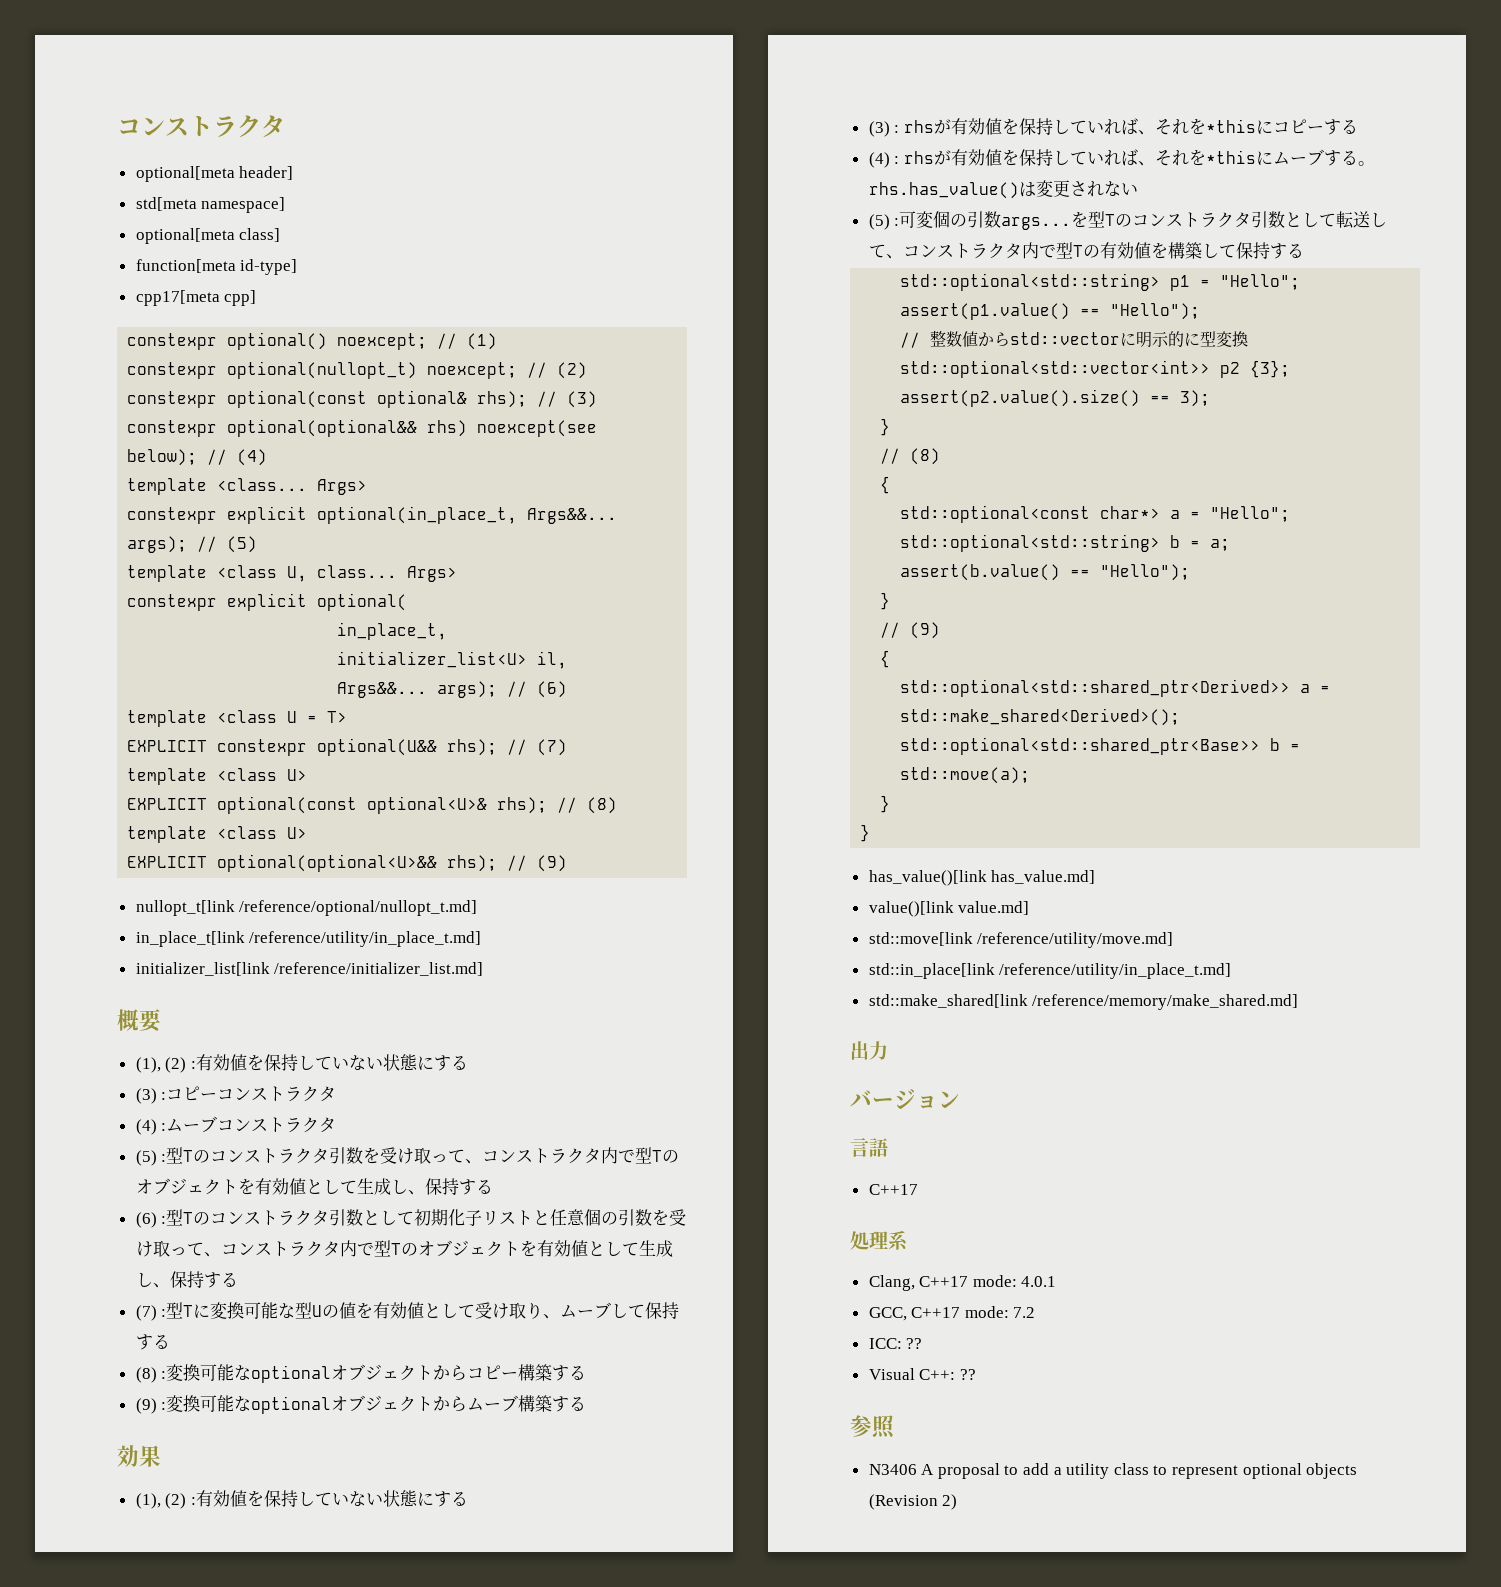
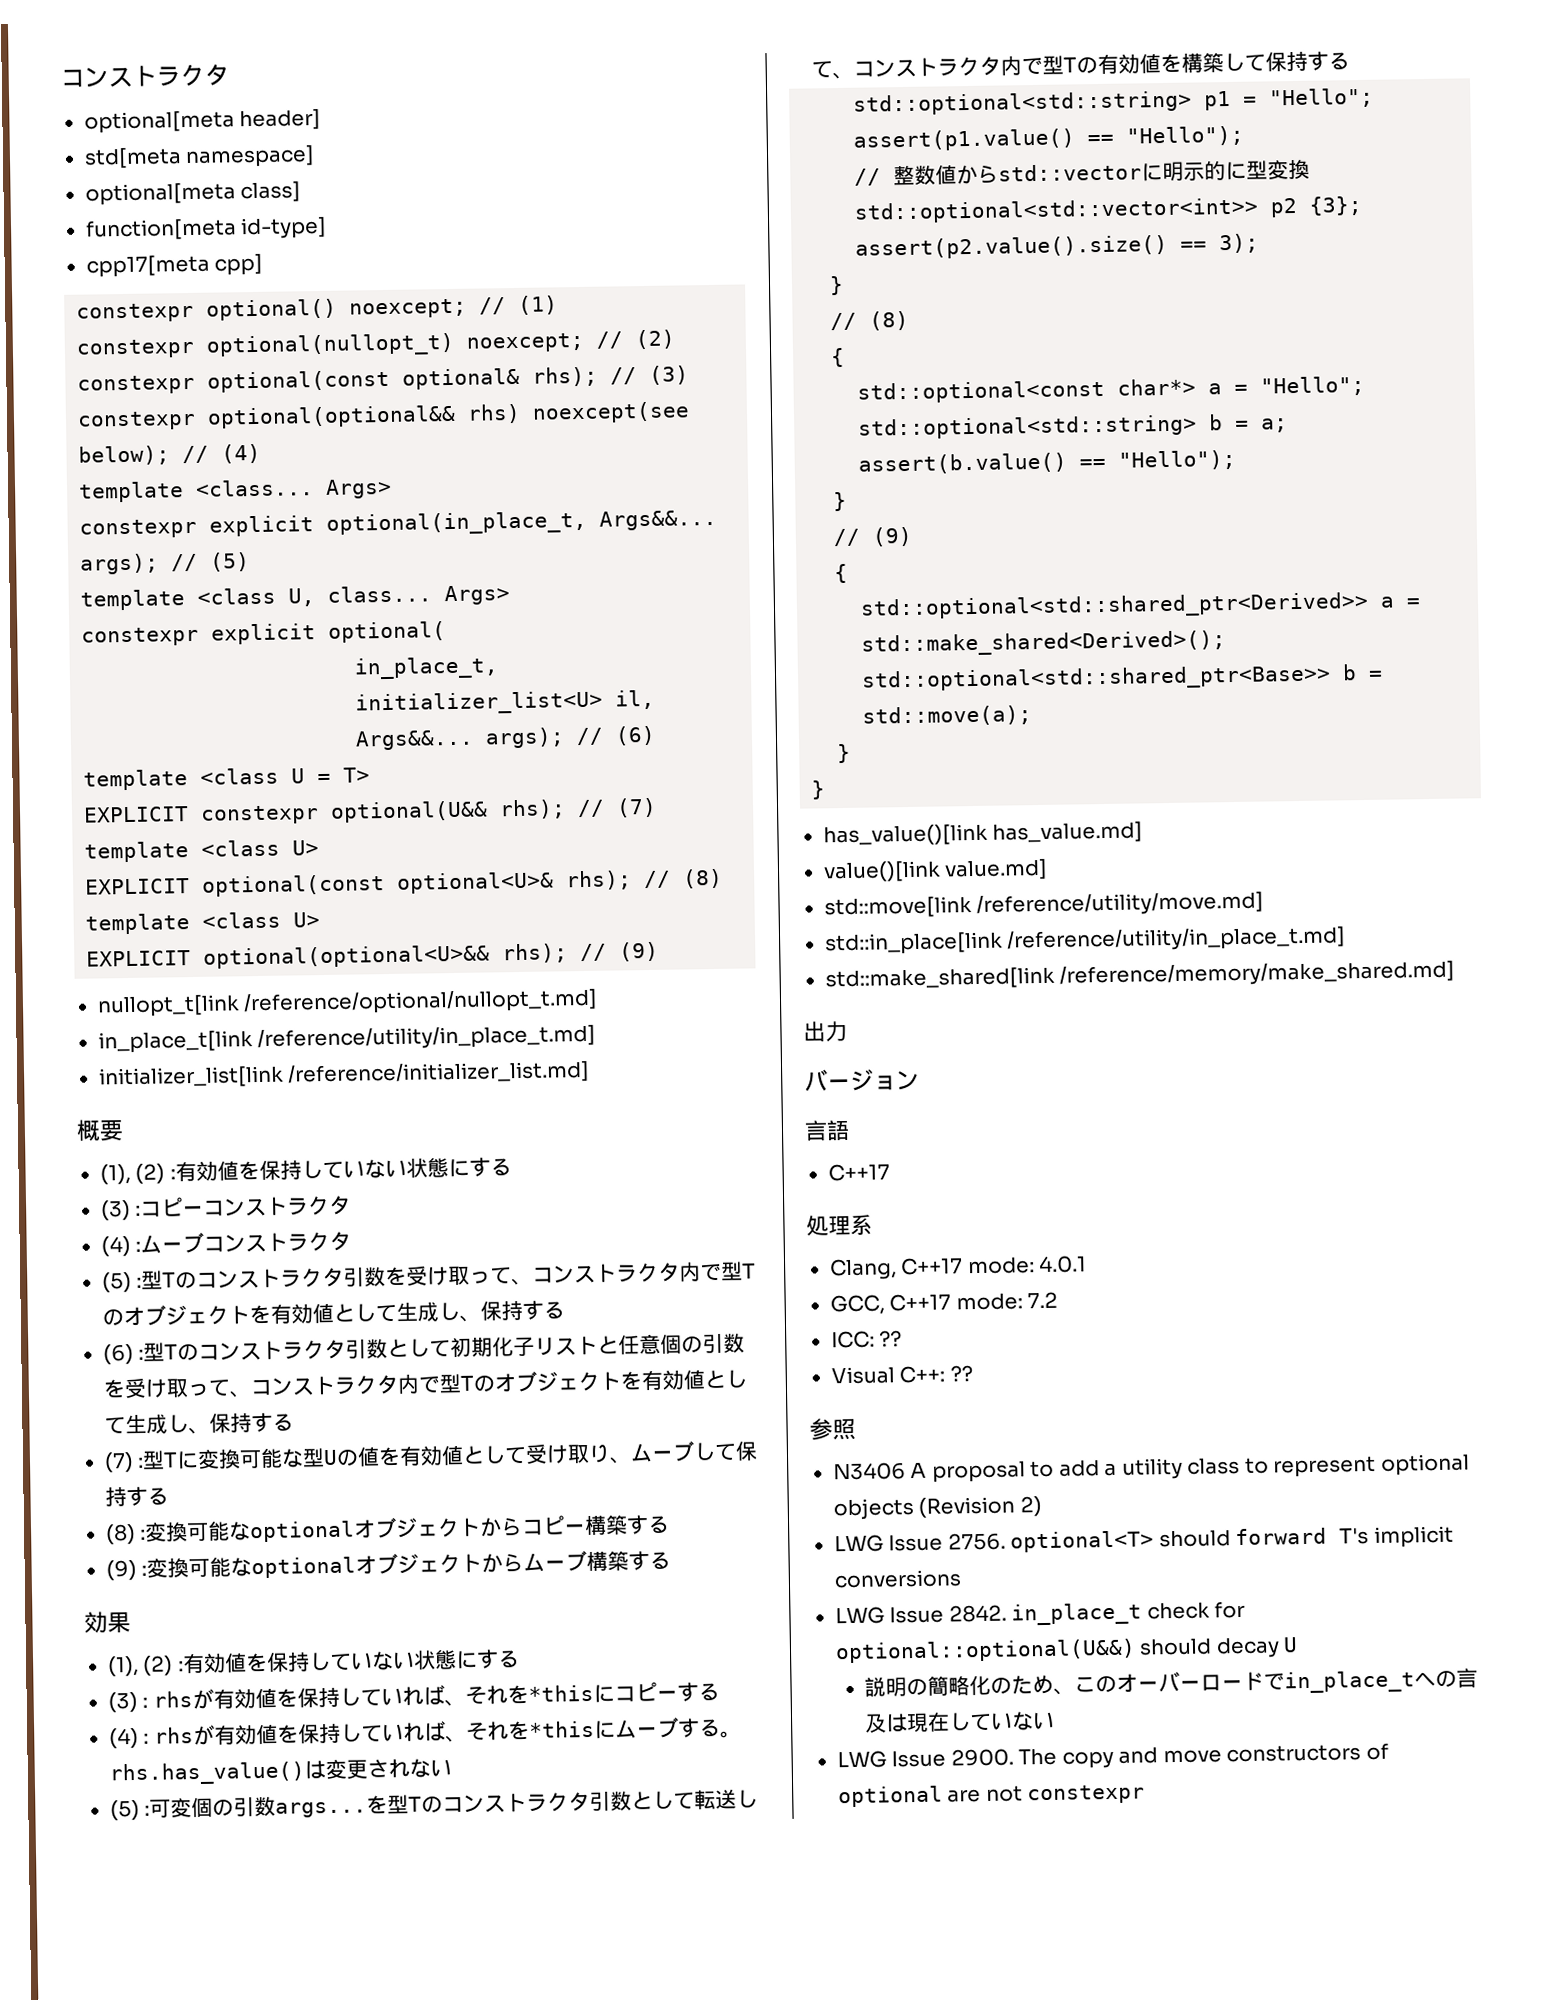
(958, 1502) none -> [833,1525,1454,1553] [833,1569,962,1589] [834,1600,1246,1626] [834,1637,1299,1664] [864,1667,1479,1697] [864,1711,1056,1733] [836,1742,1389,1769] [837,1784,1146,1808] // LWG Issue 2756. optional<T> should forward T's implicit conversions // LWG Issue 2842. in_place_t check for optional::optional(U&&) should decay U // 説明の簡略化のため、このオーバーロードでin_place_tへの言及は現在していない // LWG Issue 2900. The copy and move constructors of optional are not constexpr

